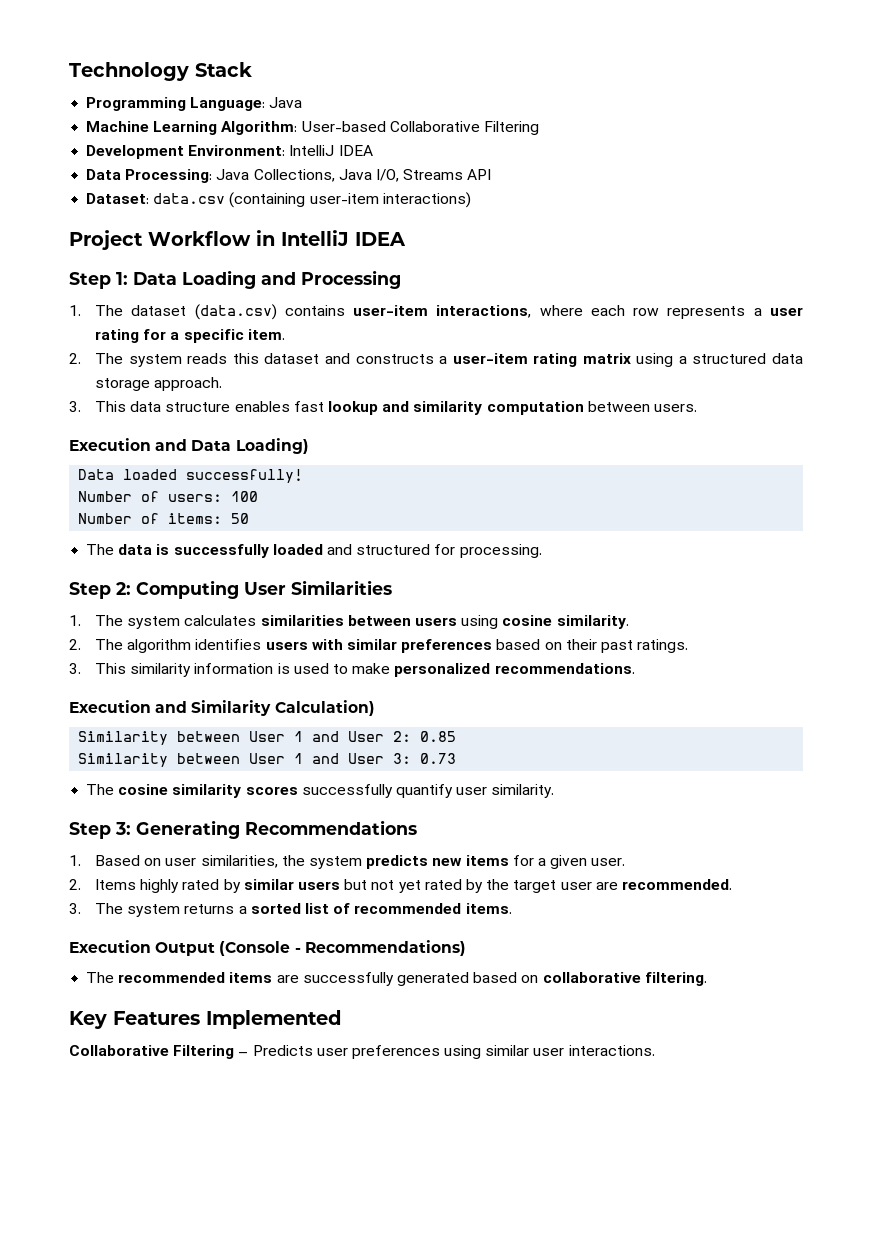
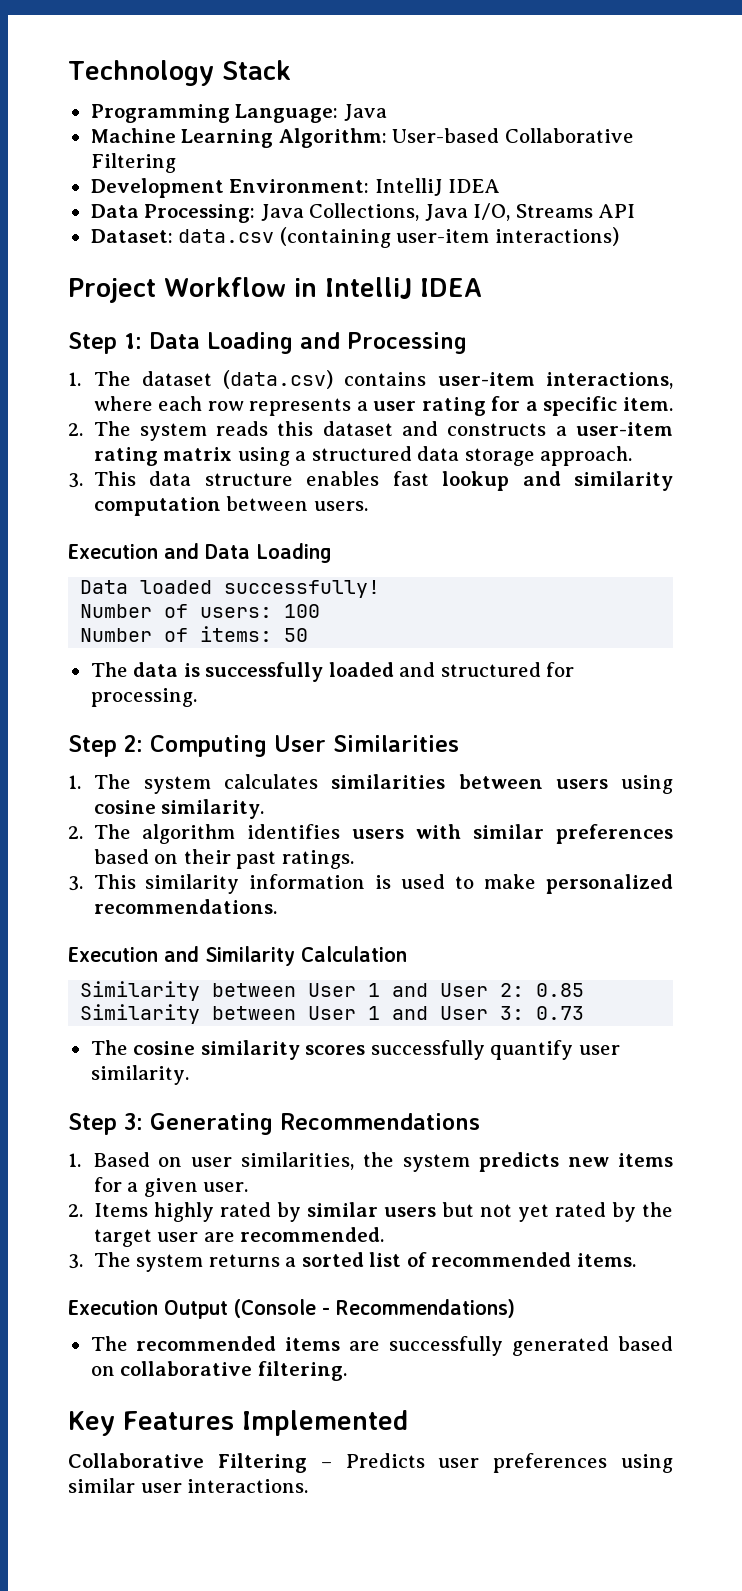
[235,438,309,454] Loading) -> [256,543,332,563] Loading
[274,700,375,716] Calculation) -> [301,946,407,962] Calculation

